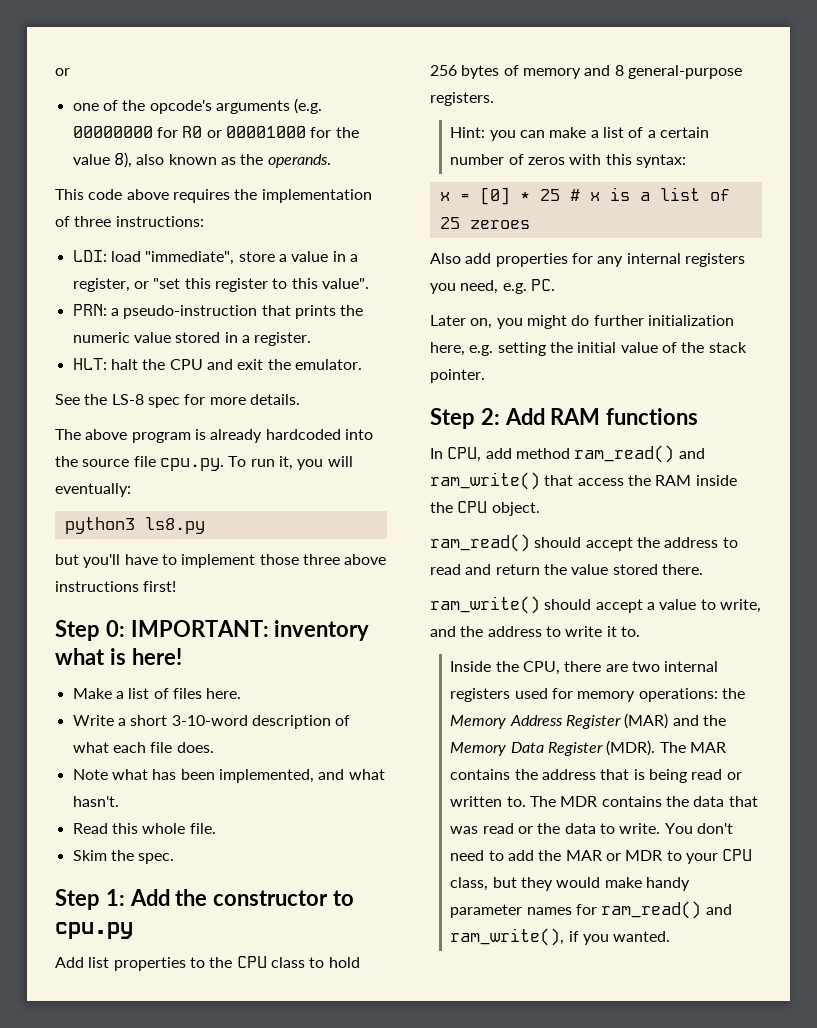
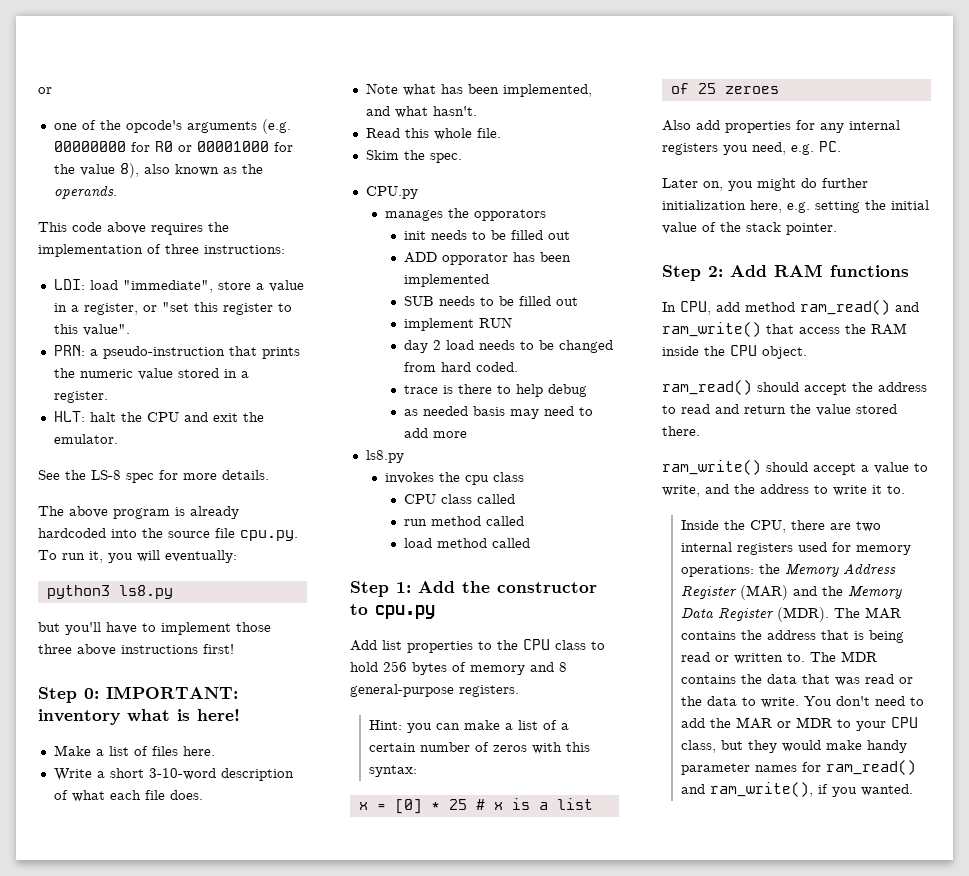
(175, 858) none -> [365,186,418,199] [385,208,547,221] [404,230,571,240] [404,252,572,265] [404,274,490,287] [404,296,579,306] [404,317,513,331] [404,340,614,353] [404,362,519,372] [404,384,588,397] [404,406,594,419] [404,428,468,438] [365,450,404,463] [385,472,525,485] [404,494,516,504] [404,516,525,526] [404,538,531,548] // CPU.py // manages the opporators // init needs to be filled out // ADD opporator has been implemented // SUB needs to be filled out // implement RUN // day 2 load needs to be changed from hard coded. // trace is there to help debug // as needed basis may need to add more // ls8.py // invokes the cpu class // CPU class called // run method called // load method called

